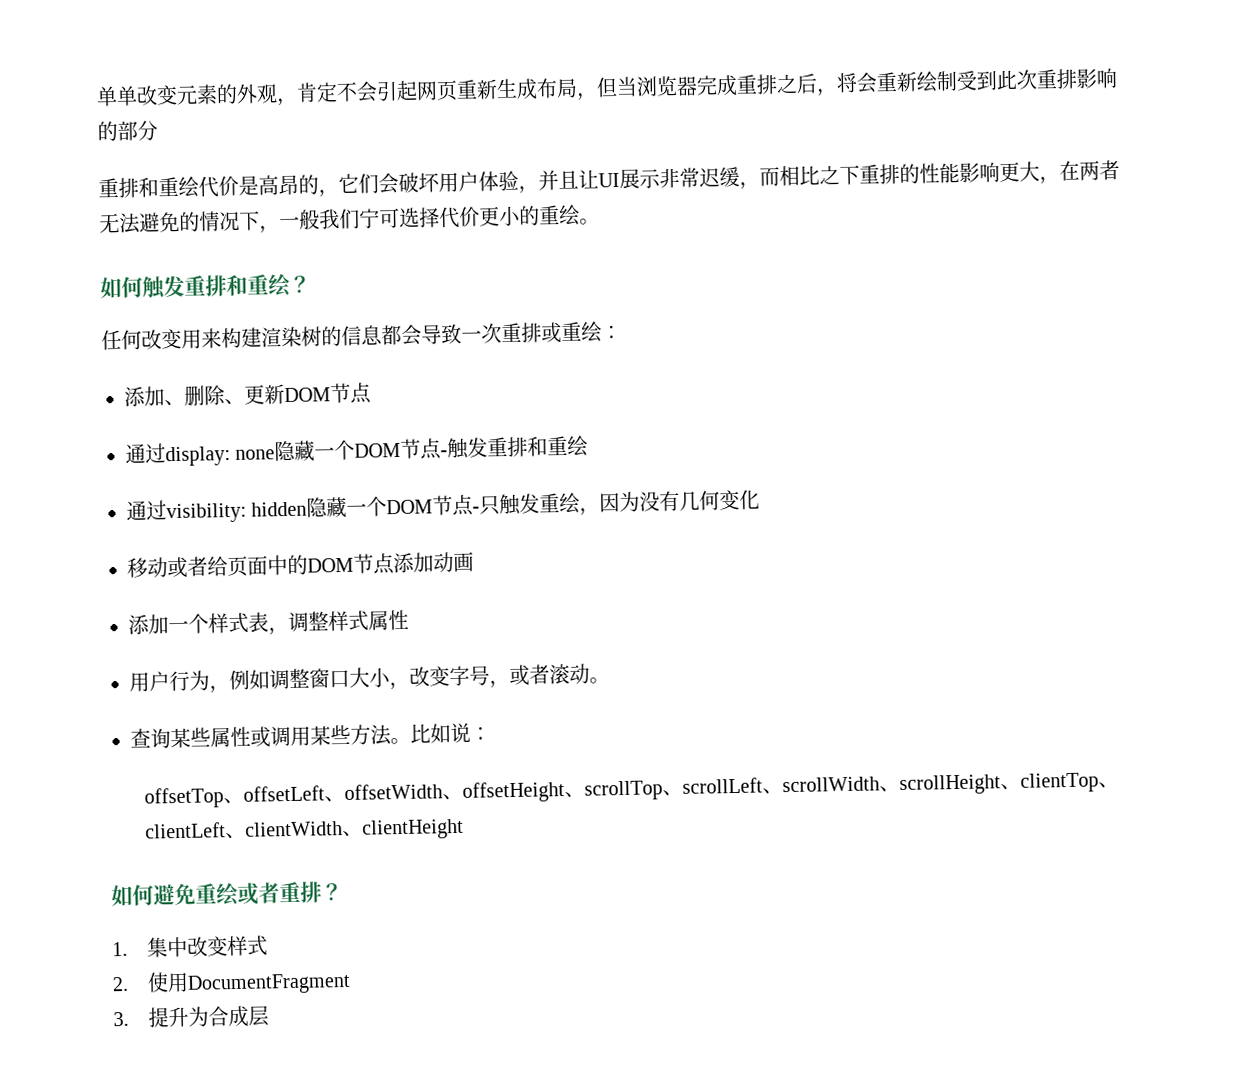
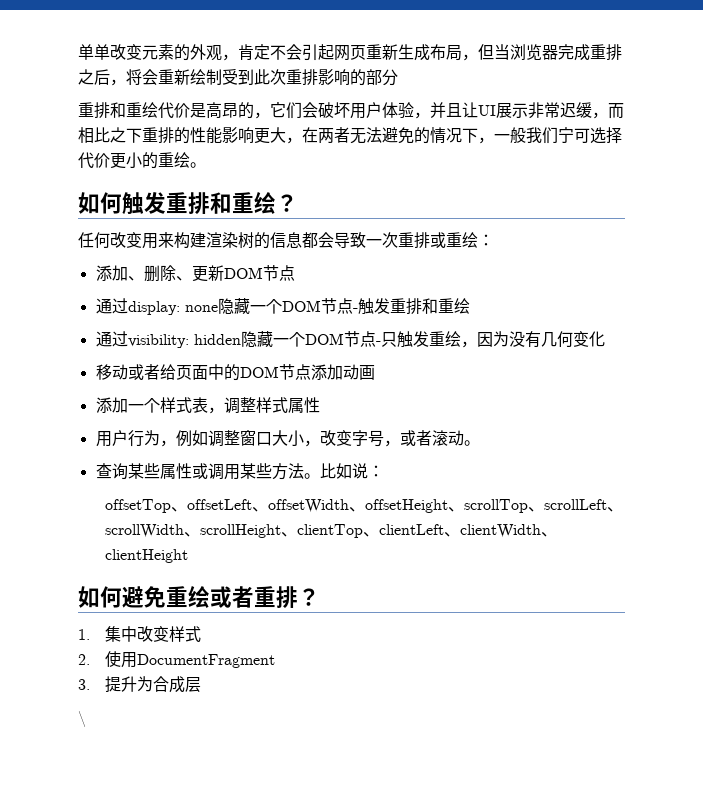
(270, 1016) none -> [78,711,86,727] // \

